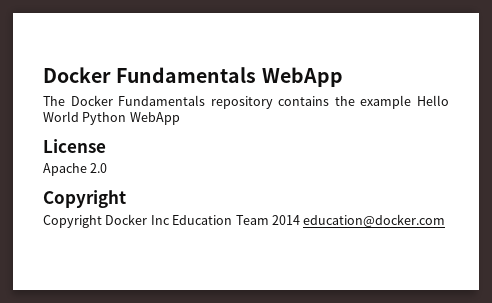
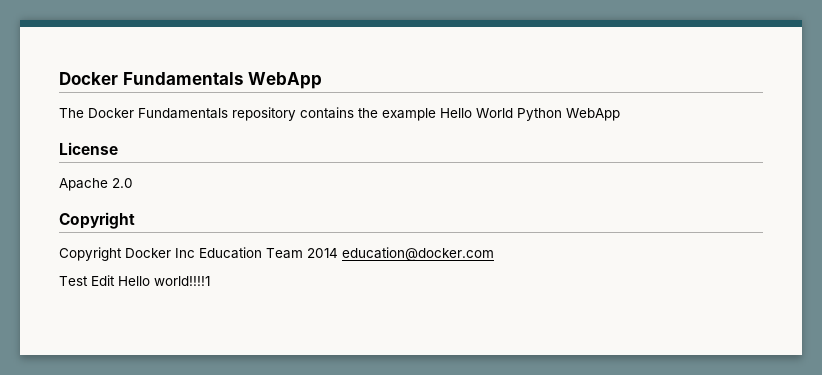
(446, 220) none -> [59,275,210,286] // Test Edit Hello world!!!!1

